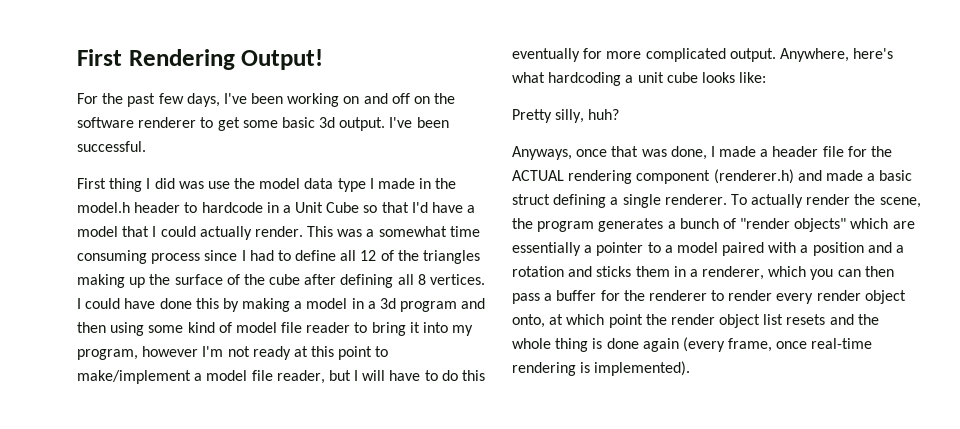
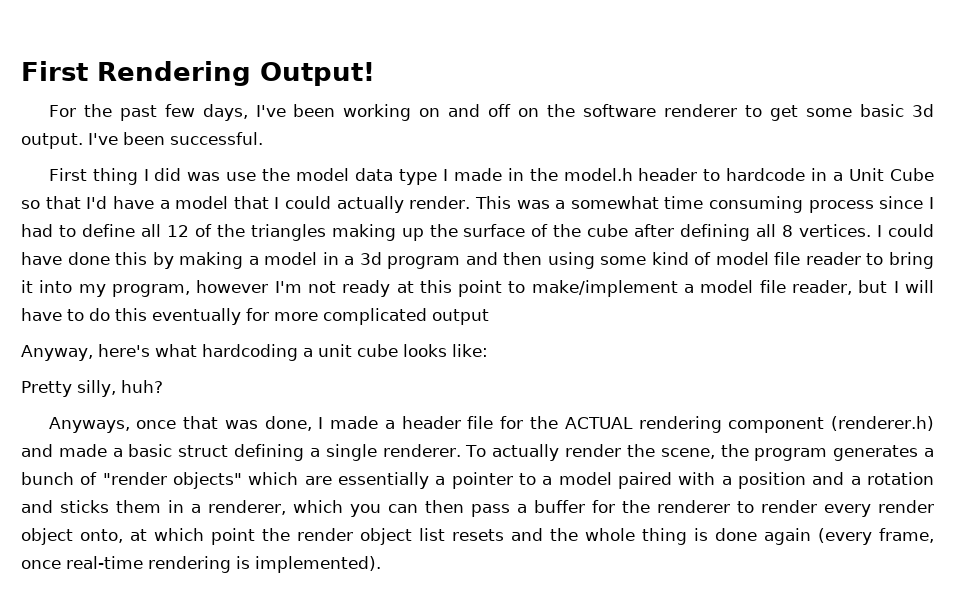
[729,48,849,62] output. Anywhere, -> [432,309,489,325] [21,345,93,361] output // Anyway,

